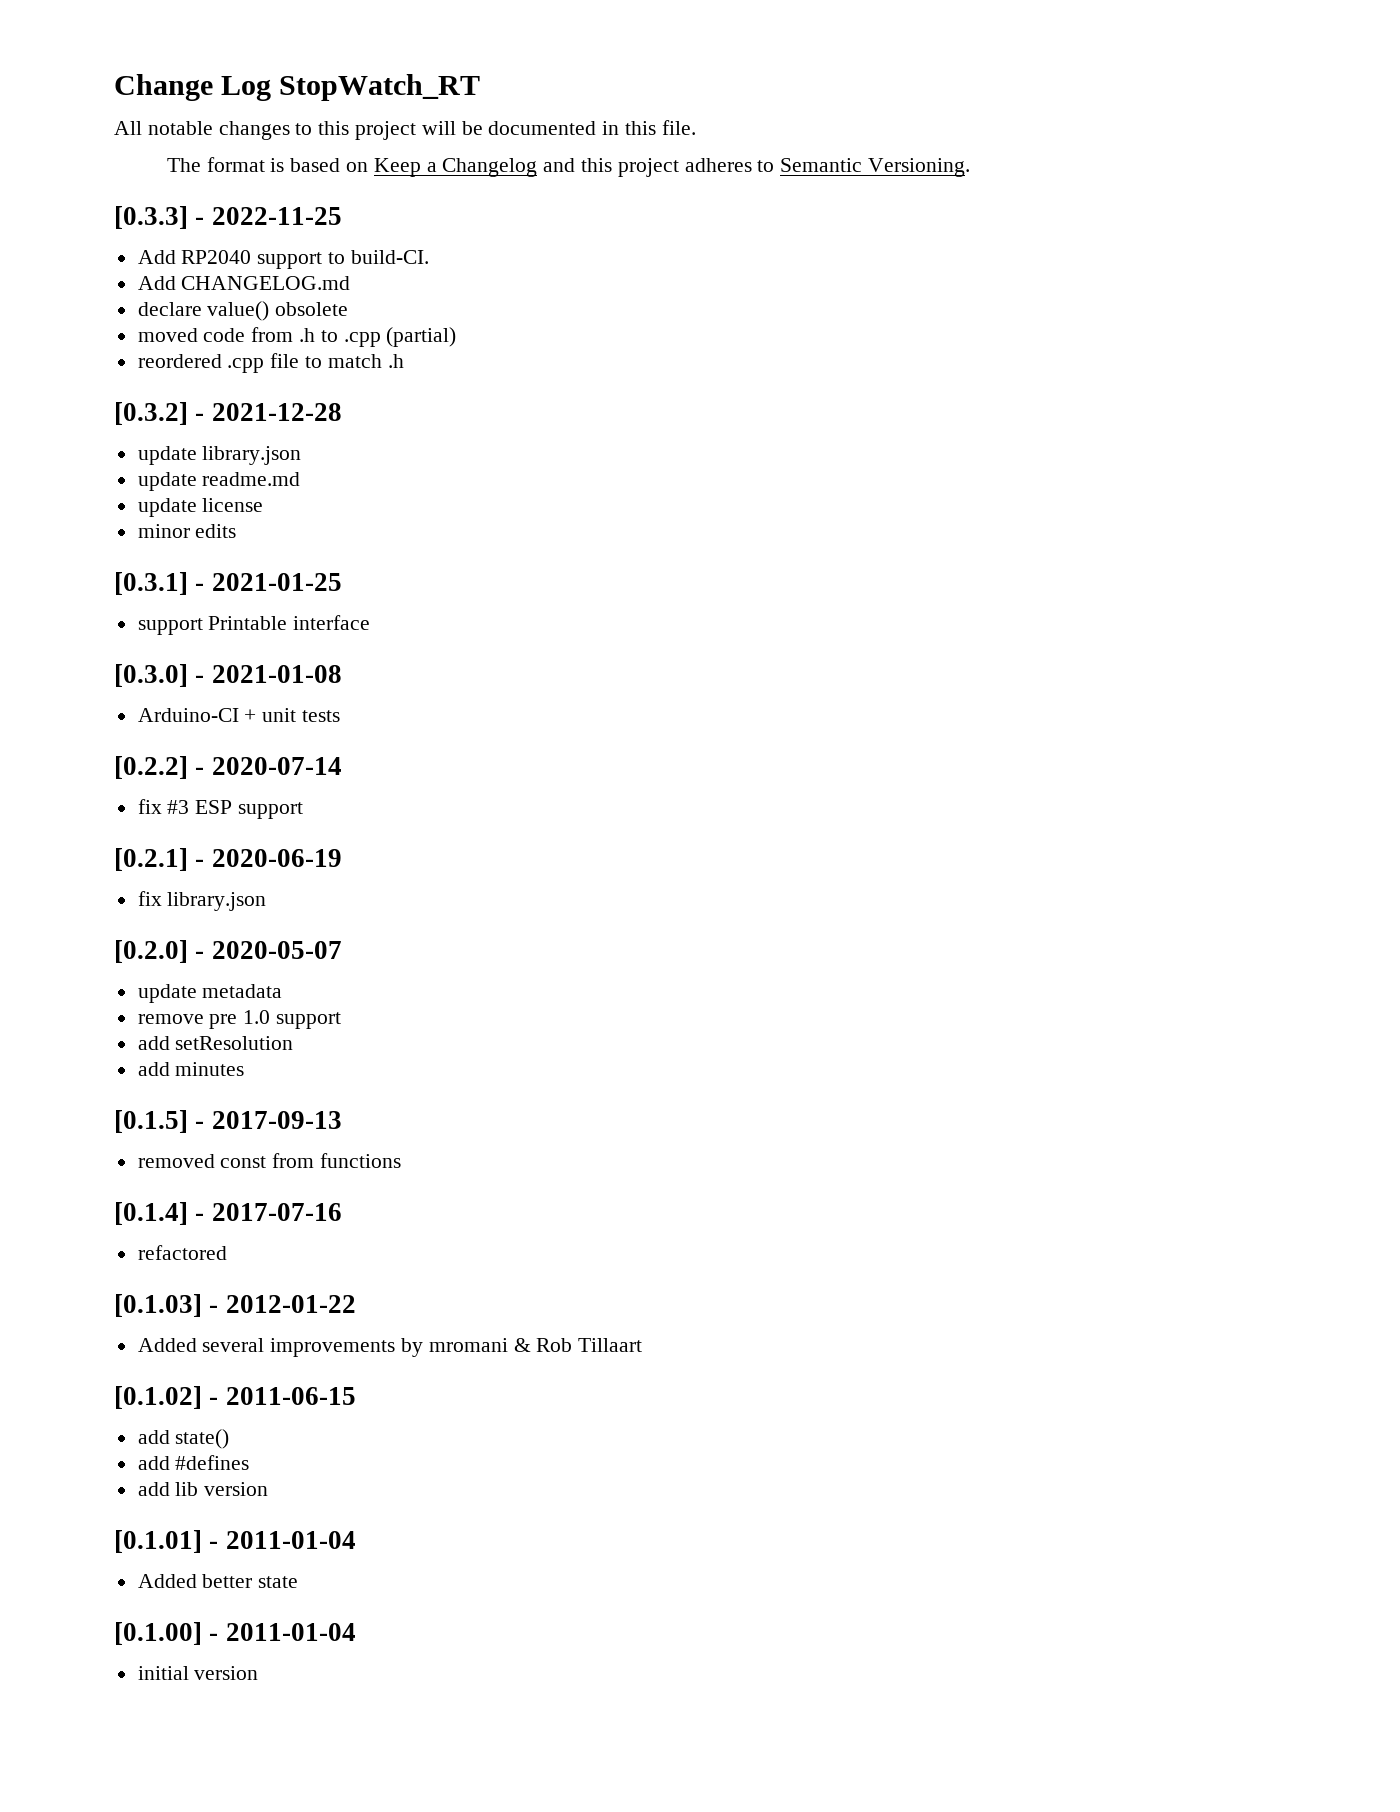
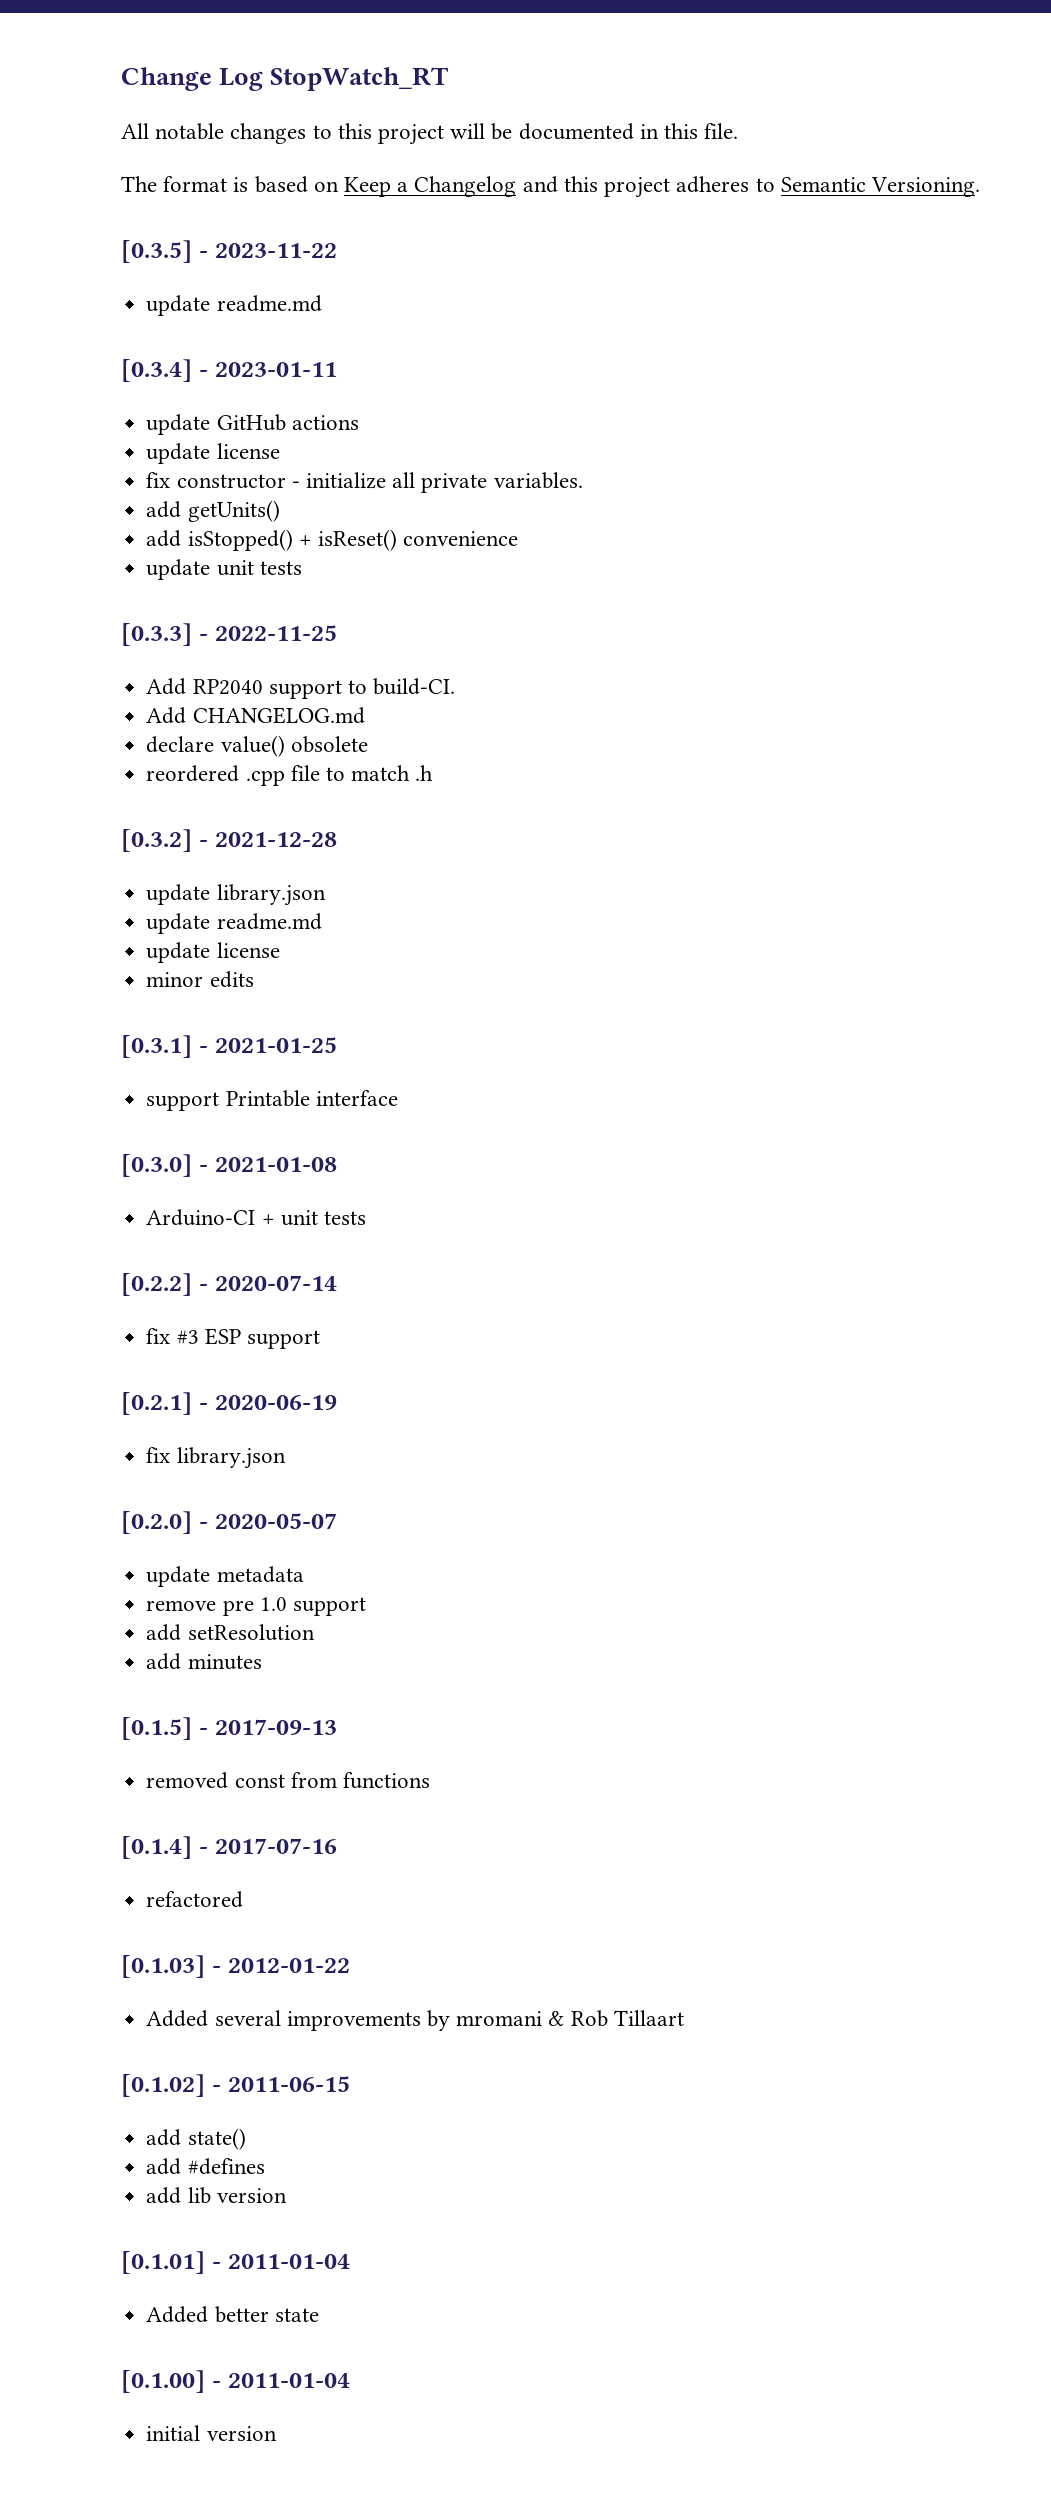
(970, 167) none -> [121,240,337,263] [146,295,322,316] [121,359,337,382] [146,414,359,435] [146,443,280,464] [146,472,583,493] [146,500,280,522] [146,529,519,551] [146,559,302,580] // [0.3.5] - 2023-11-22 // update readme.md // [0.3.4] - 2023-01-11 // update GitHub actions // update license // fix constructor - initialize all private variables. // add getUnits() // add isStopped() + isReset() convenience // update unit tests
[137,327,457,347] // moved code from .h to .cpp (partial) -> (368, 744) none

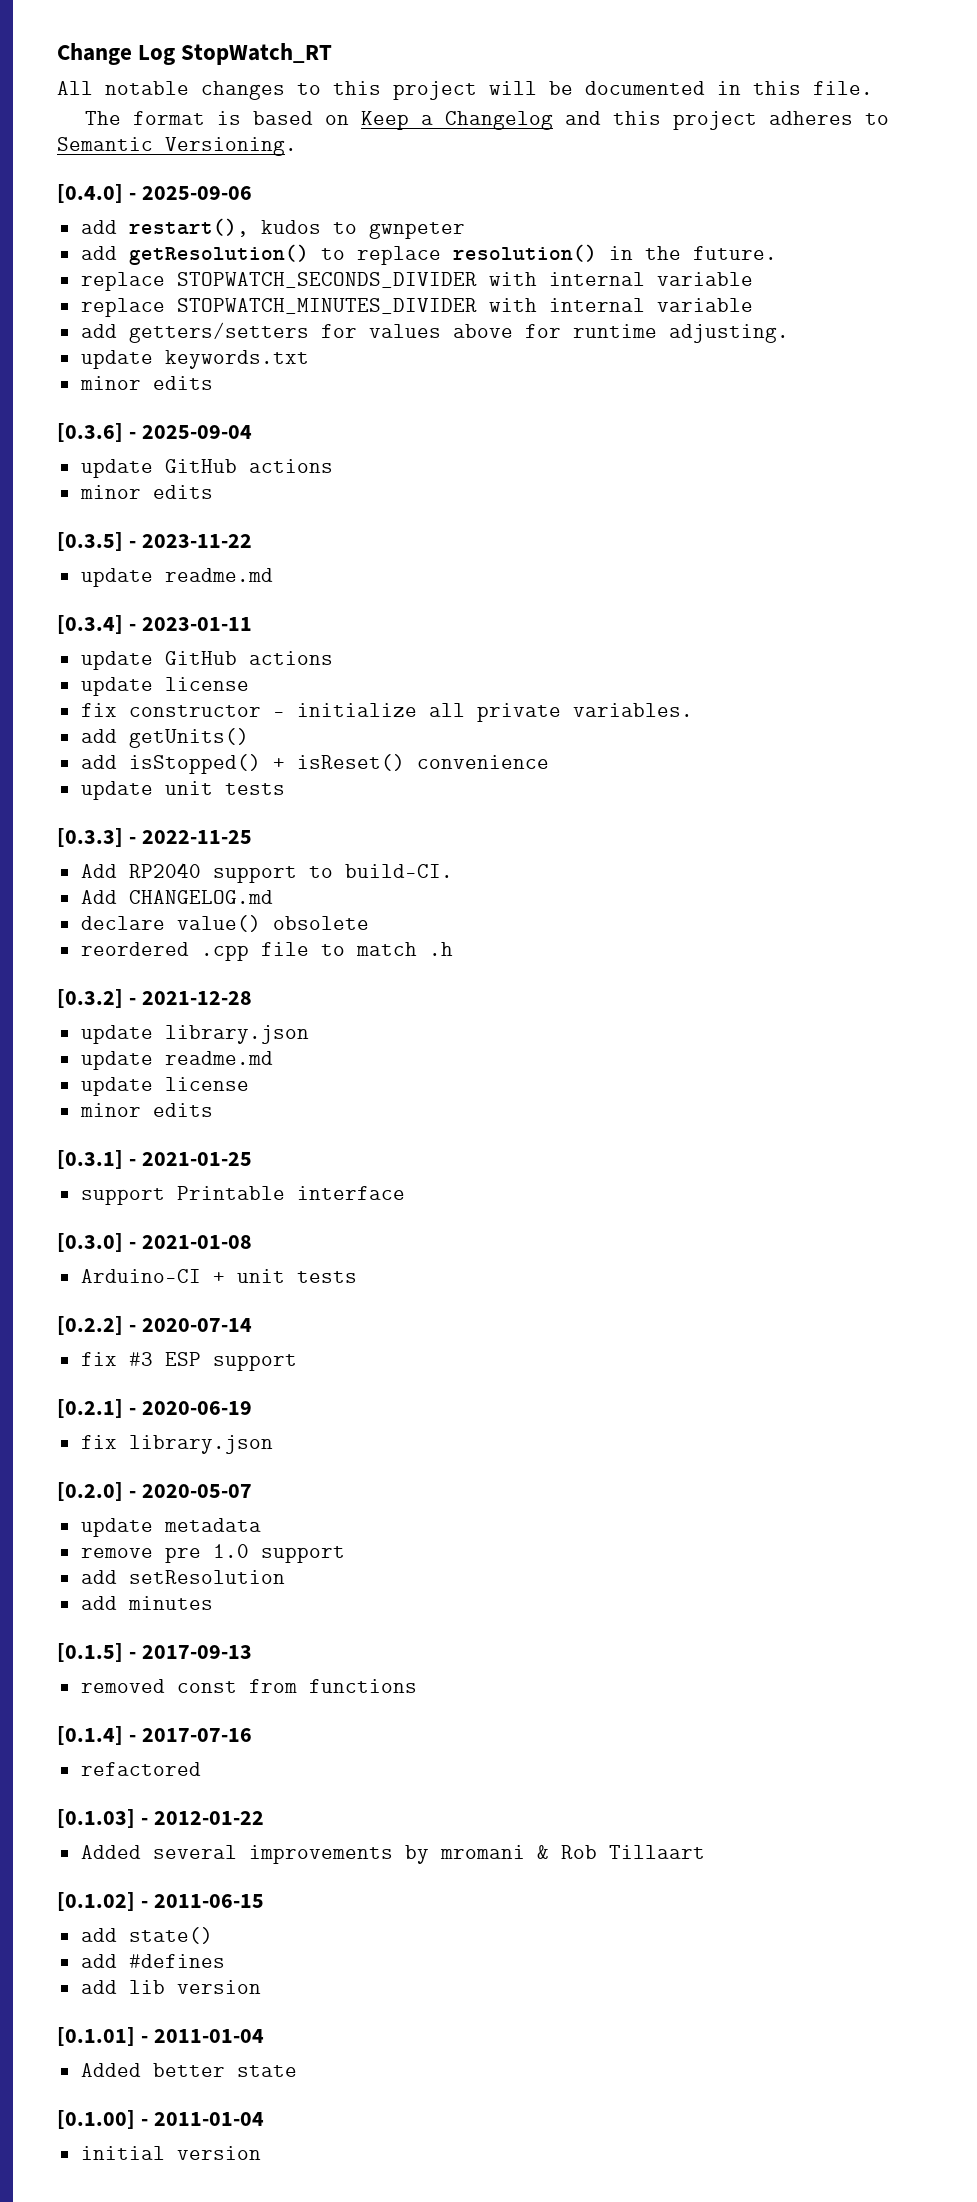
(980, 187) none -> [57,184,252,203] [80,218,465,239] [80,244,777,265] [80,272,753,291] [80,298,753,317] [80,322,789,343] [80,350,309,369] [79,376,213,390] [57,423,252,442] [80,459,333,478] [79,485,213,499] // [0.4.0] - 2025-09-06 // add restart(), kudos to gwnpeter // add getResolution() to replace resolution() in the future. // replace STOPWATCH_SECONDS_DIVIDER with internal variable // replace STOPWATCH_MINUTES_DIVIDER with internal variable // add getters/setters for values above for runtime adjusting. // update keywords.txt // minor edits // [0.3.6] - 2025-09-04 // update GitHub actions // minor edits

